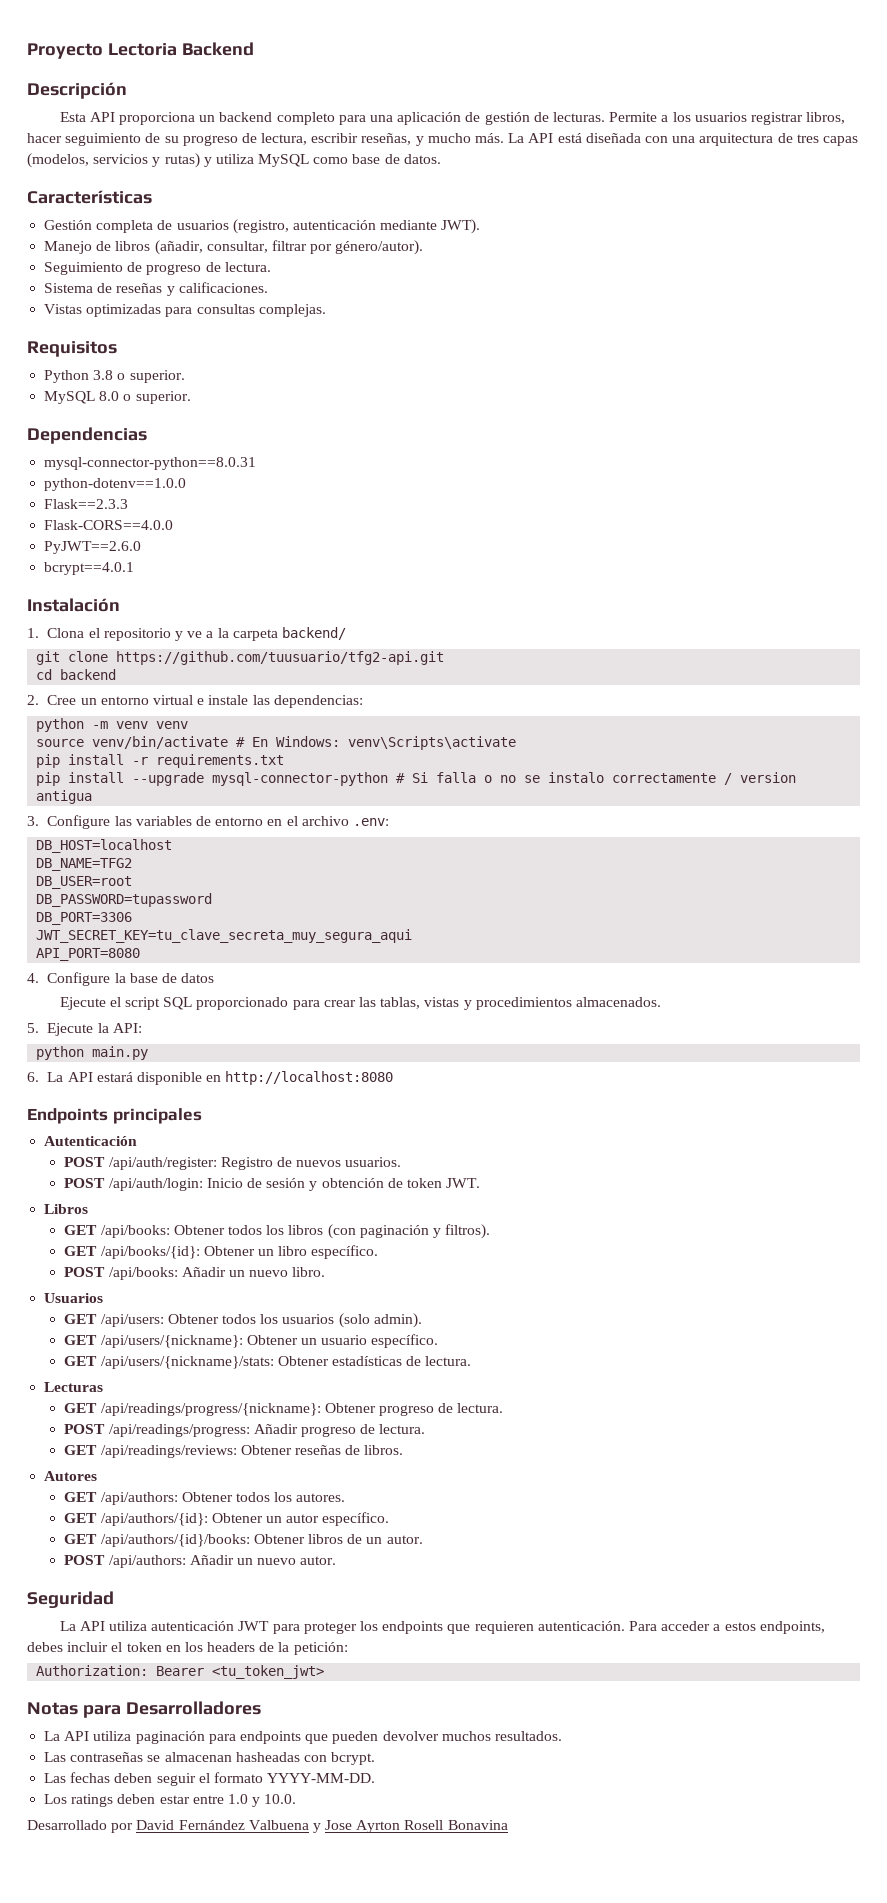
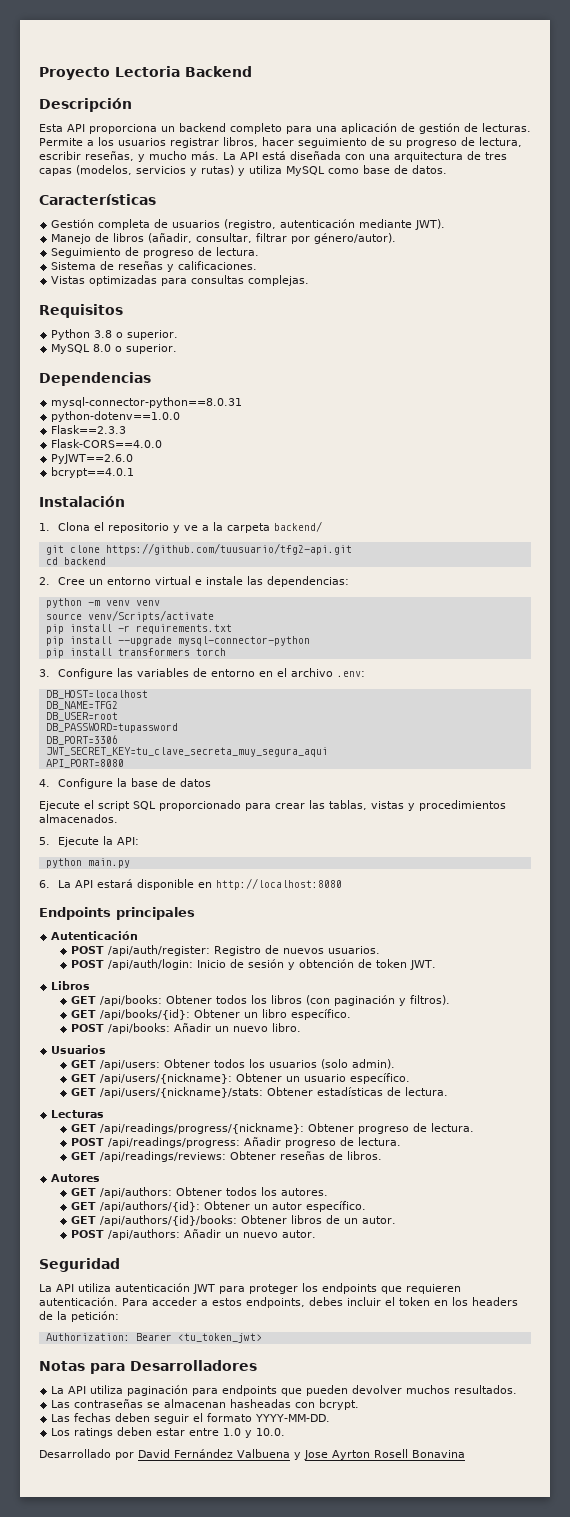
[92,736,517,750] venv/bin/activate # En Windows: venv\Scripts\activate -> [87,610,214,622] venv/Scripts/activate
[396,772,797,785] [36,790,93,804] # Si falla o no se instalo correctamente / version antigua -> [45,648,226,658] // pip install transformers torch

